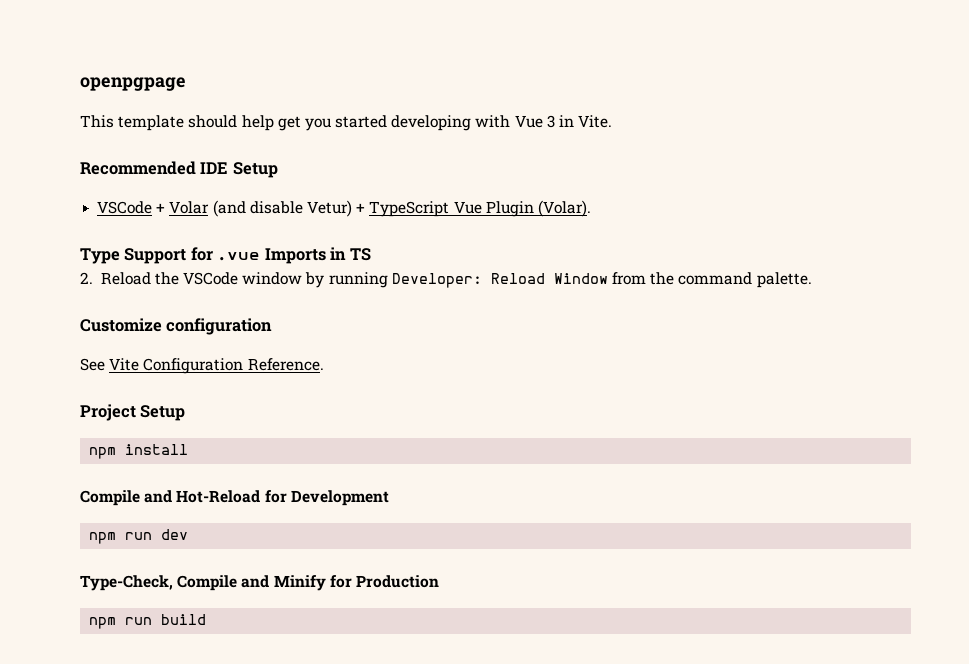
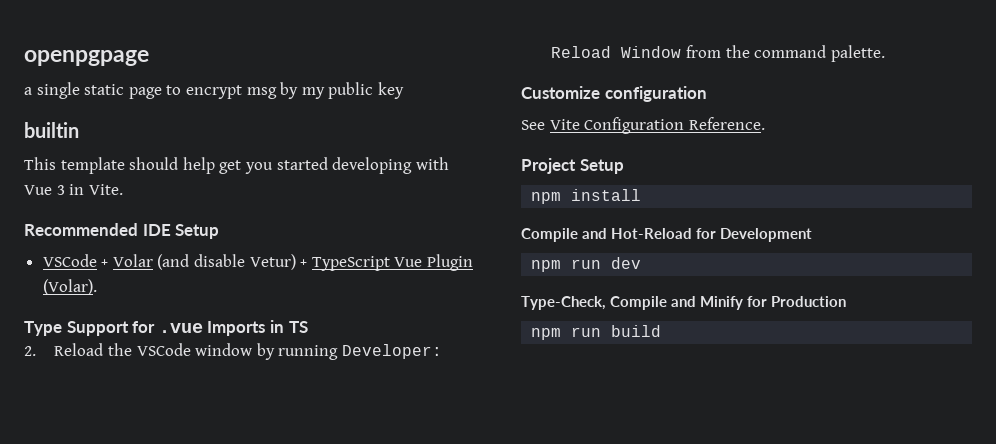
(186, 84) none -> [24,82,404,99] [24,122,79,138] // a single static page to encrypt msg by my public key // builtin

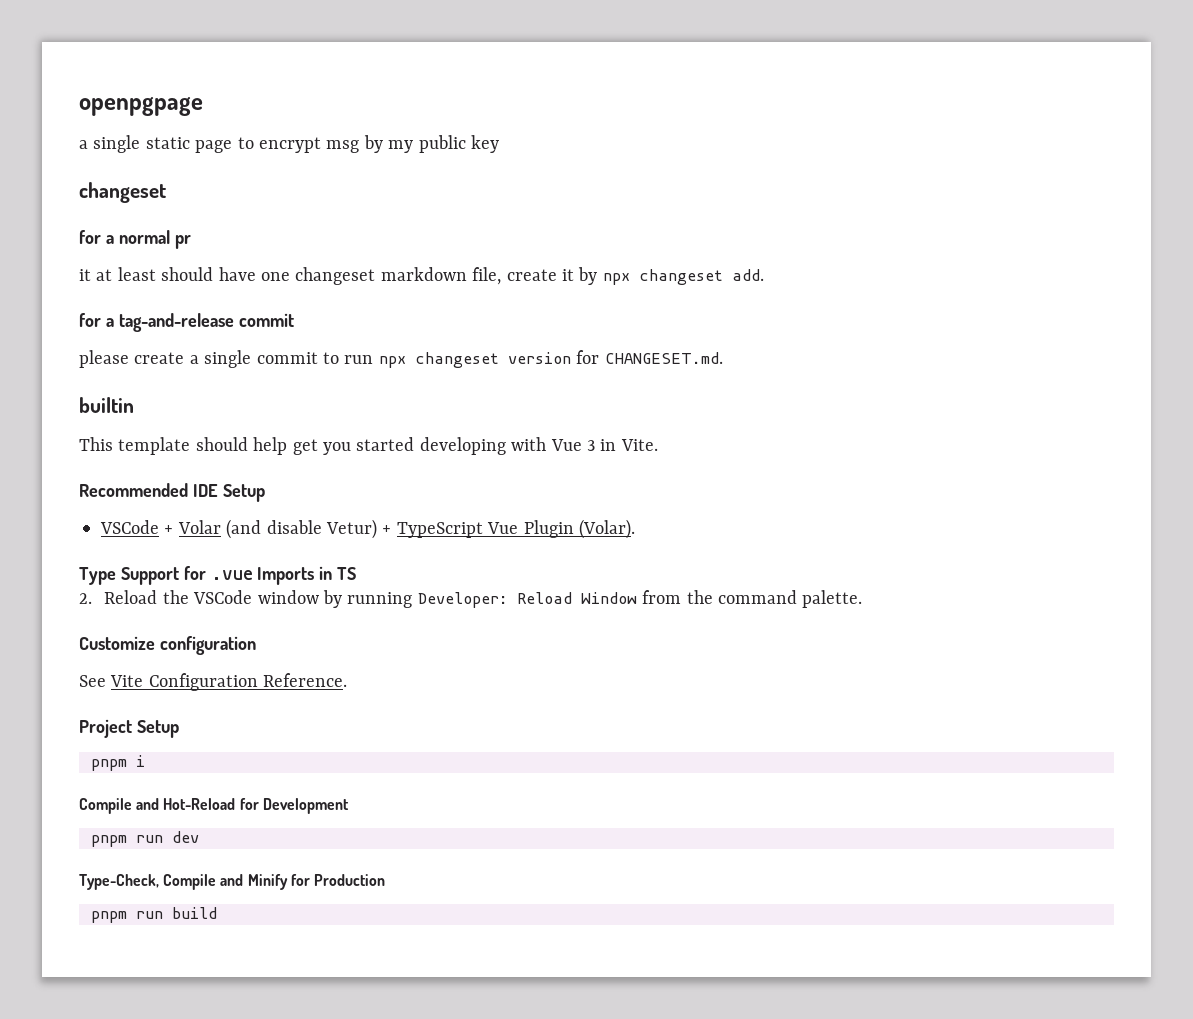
(404, 90) none -> [79,182,166,203] [79,230,191,249] [79,267,764,285] [79,313,294,332] [79,350,723,368] // changeset // for a normal pr // it at least should have one changeset markdown file, create it by npx changeset add. // for a tag-and-release commit // please create a single commit to run npx changeset version for CHANGESET.md.
[531,189,642,204] npm install -> [91,755,145,771] pnpm i
[531,260,562,272] npm -> [91,835,127,847] pnpm
[531,328,562,340] npm -> [91,911,127,923] pnpm

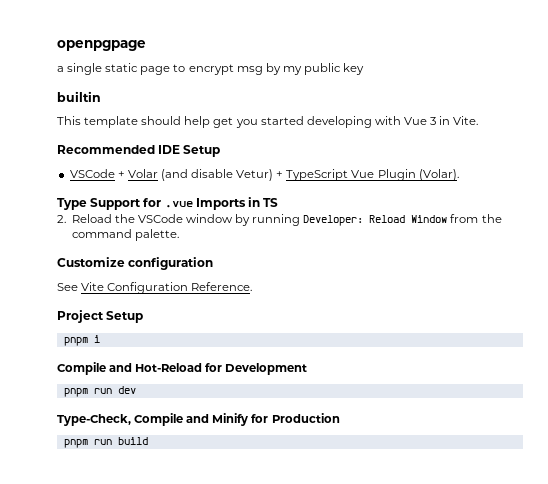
[79,182,166,203] [79,230,191,249] [79,267,764,285] [79,313,294,332] [79,350,723,368] // changeset // for a normal pr // it at least should have one changeset markdown file, create it by npx changeset add. // for a tag-and-release commit // please create a single commit to run npx changeset version for CHANGESET.md. -> (365, 69) none

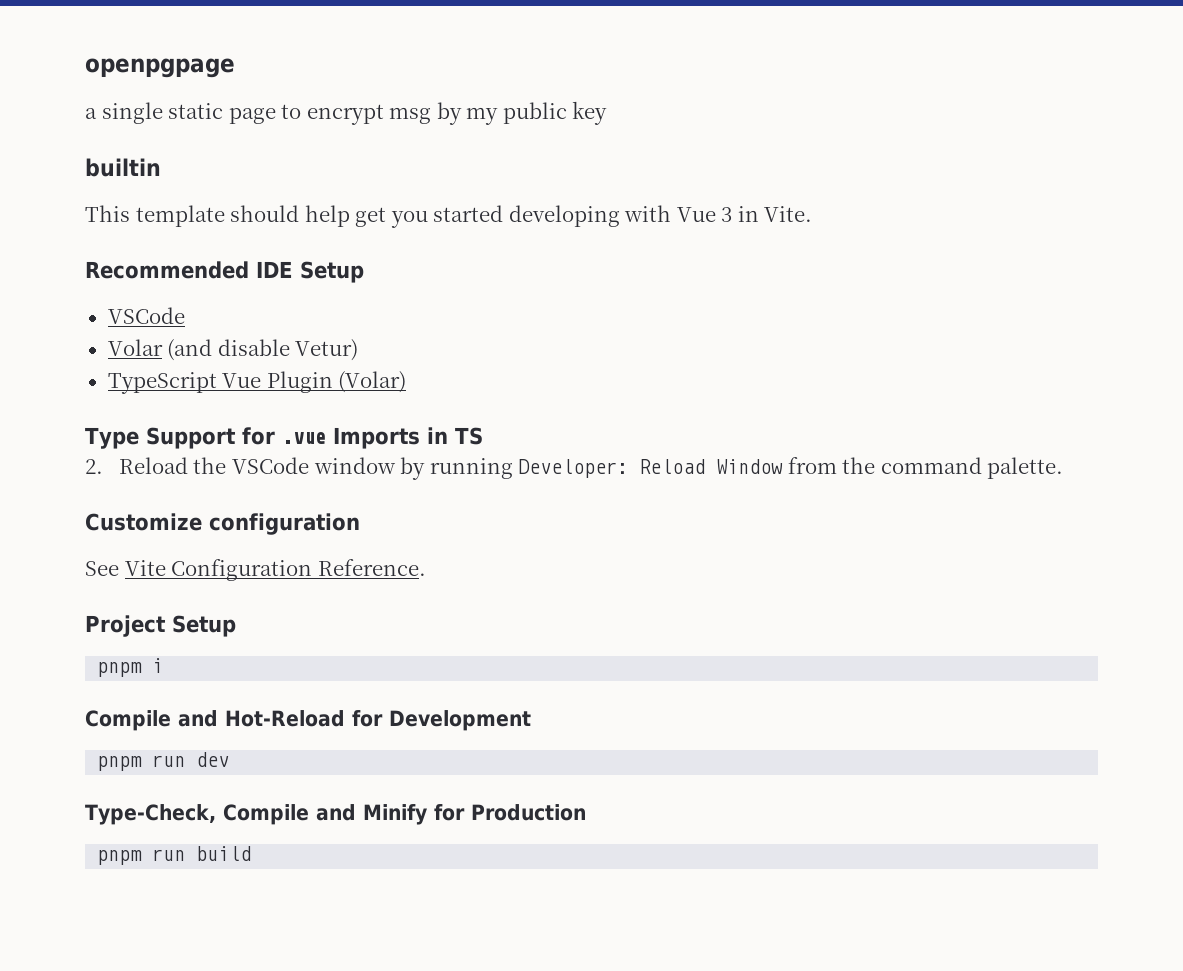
[117,171,125,178] + -> (185, 315) //
[276,171,284,178] + -> (359, 350) //
[418,169,459,181] (Volar). -> [338,371,407,393] (Volar)

